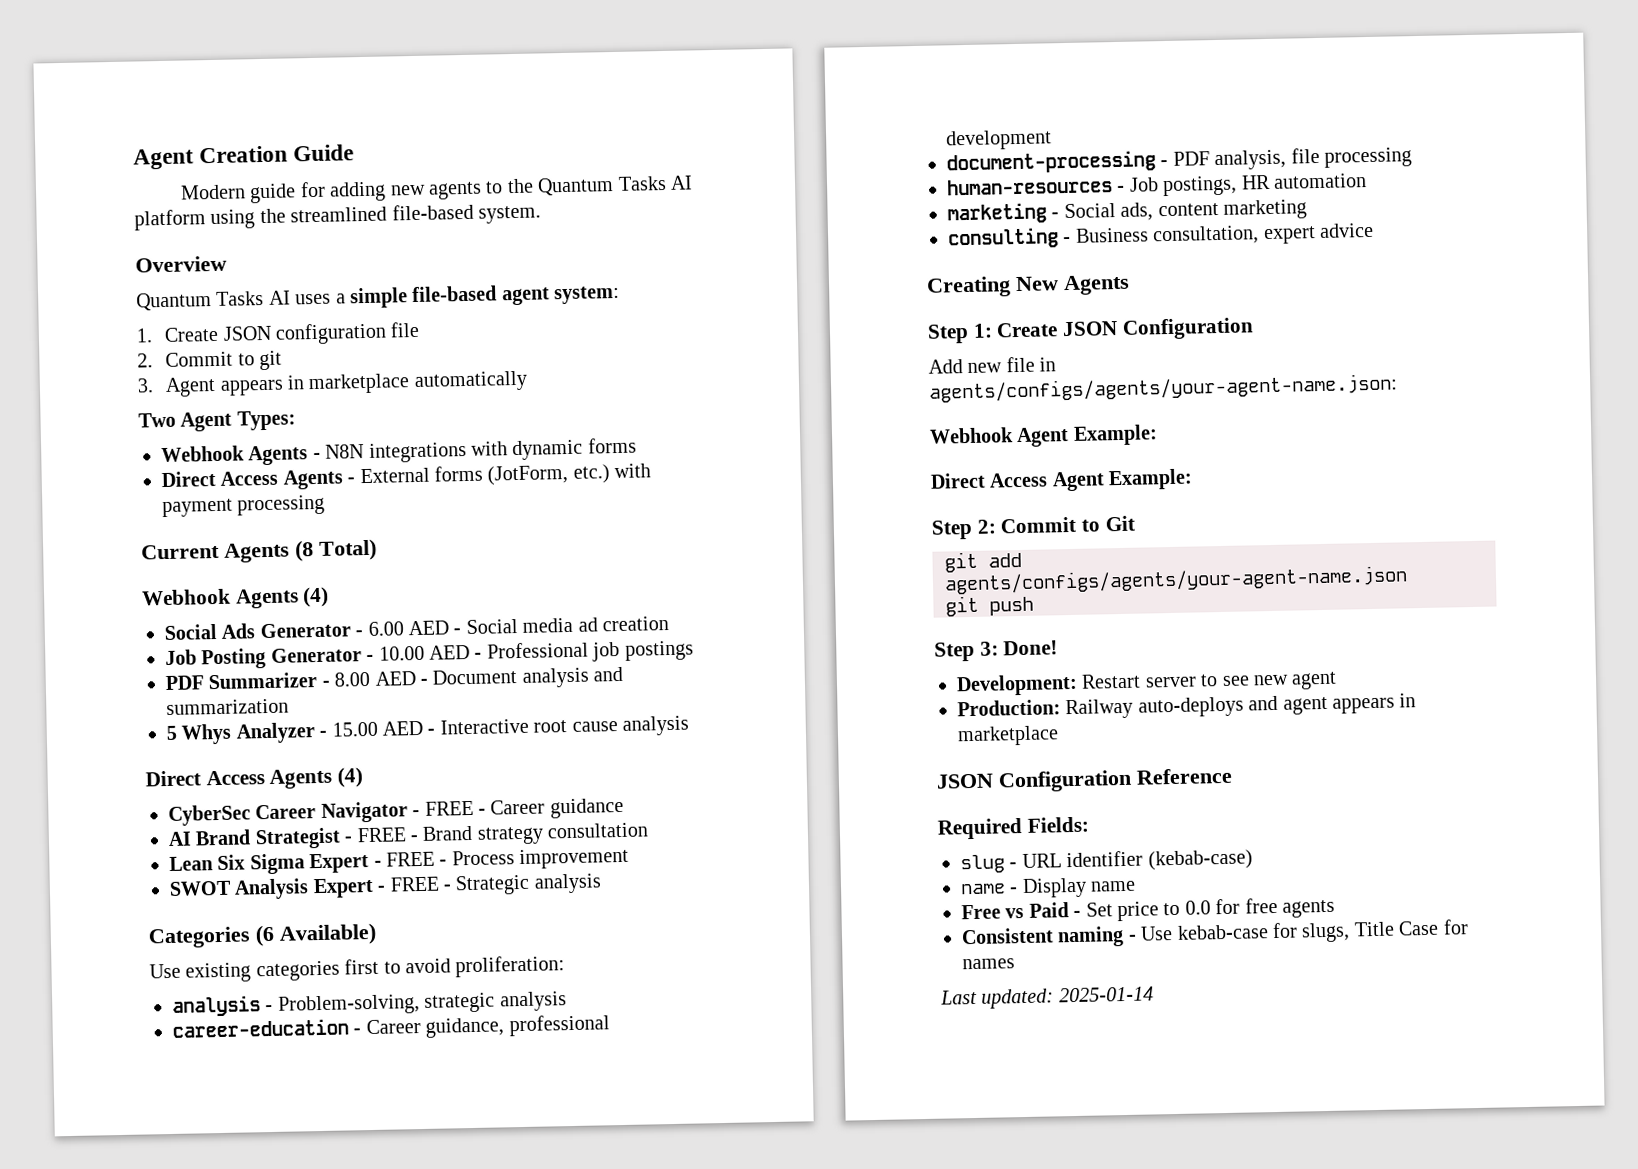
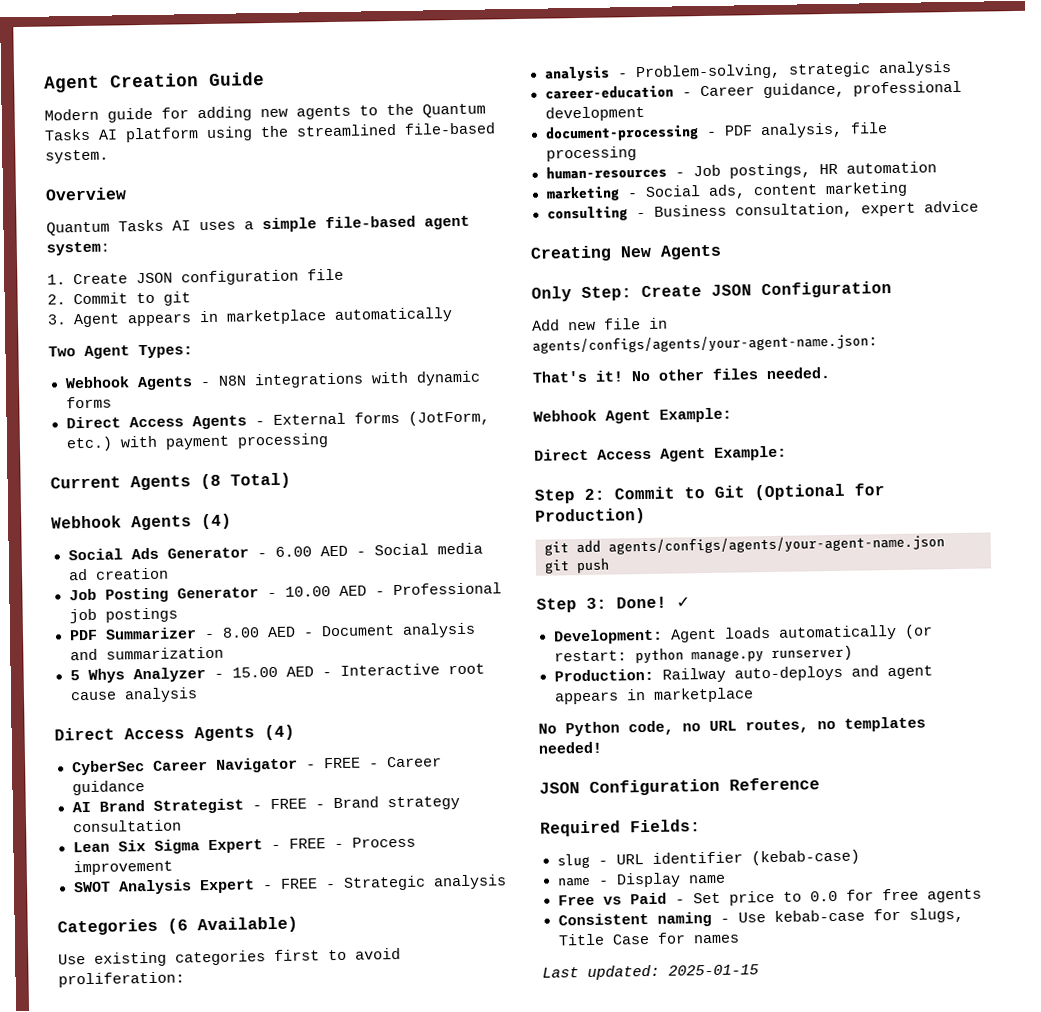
[927,323,993,344] Step 1: -> [531,286,632,302] Only Step:
(1398, 388) none -> [532,367,830,383] // That's it! No other files needed.
(1135, 523) none -> [754,483,885,501] [535,508,646,525] (Optional for Production)
(1059, 648) none -> [676,596,690,608] ✓
[1081,671,1338,690] Restart server to see new agent -> [670,624,933,643] [553,645,853,664] Agent loads automatically (or restart: python manage.py runserver)
(1059, 736) none -> [538,716,926,737] [538,741,602,754] // No Python code, no URL routes, no templates needed!
[1058,986,1154,1003] 2025-01-14 -> [668,964,759,976] 2025-01-15

